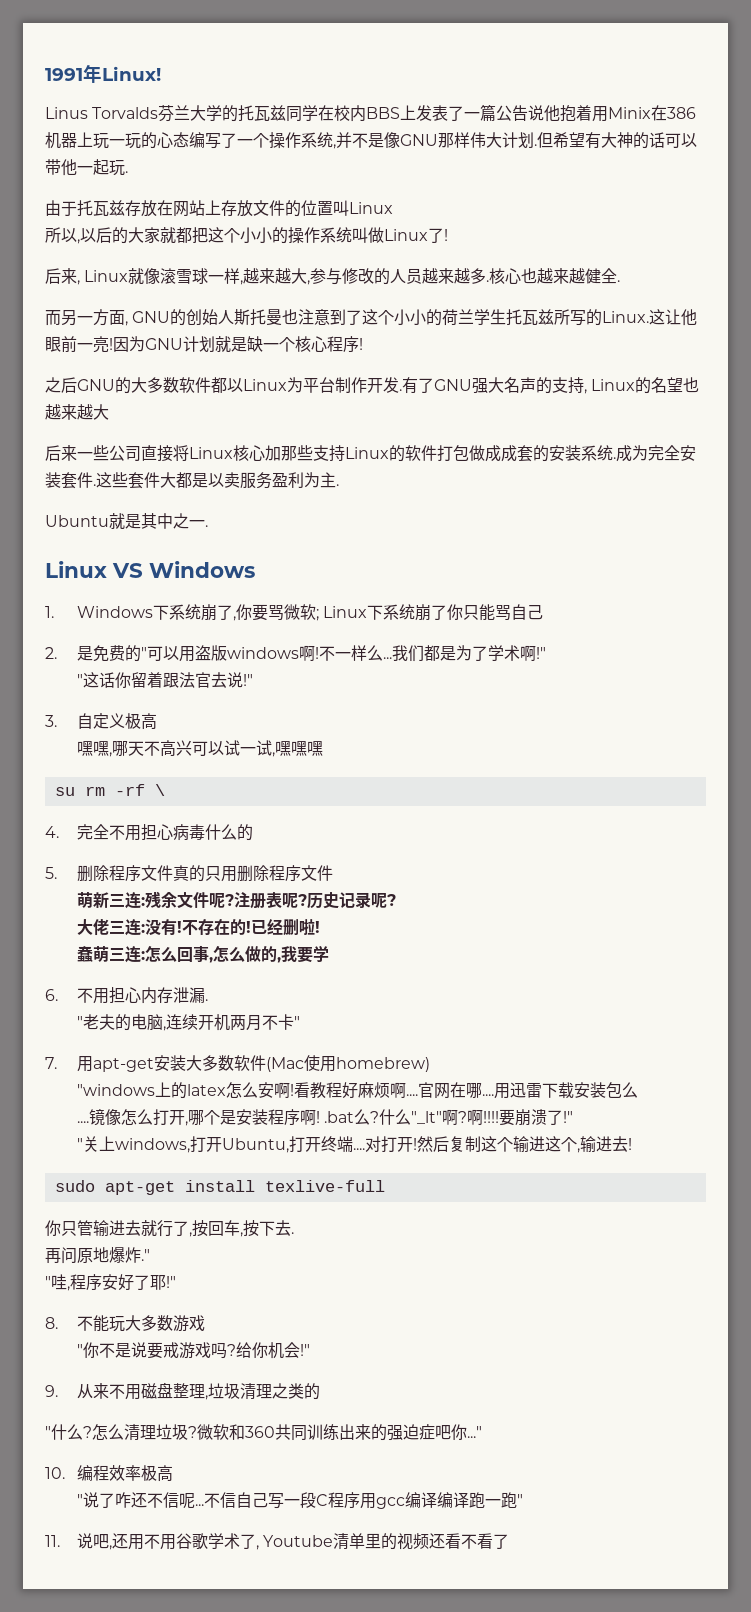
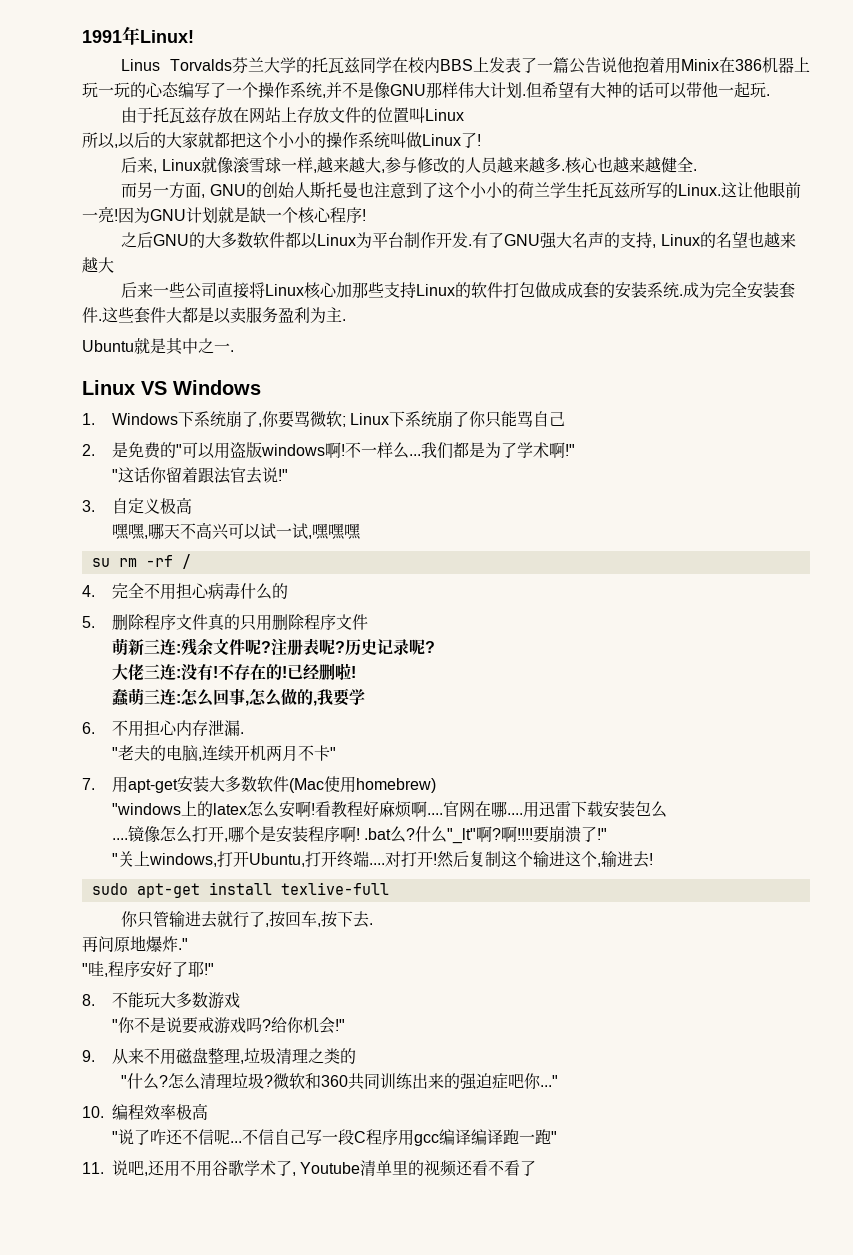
[154,784,165,796] \ -> [181,554,191,569] /

